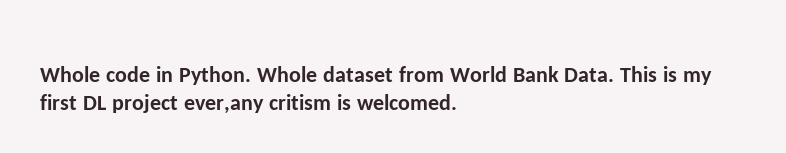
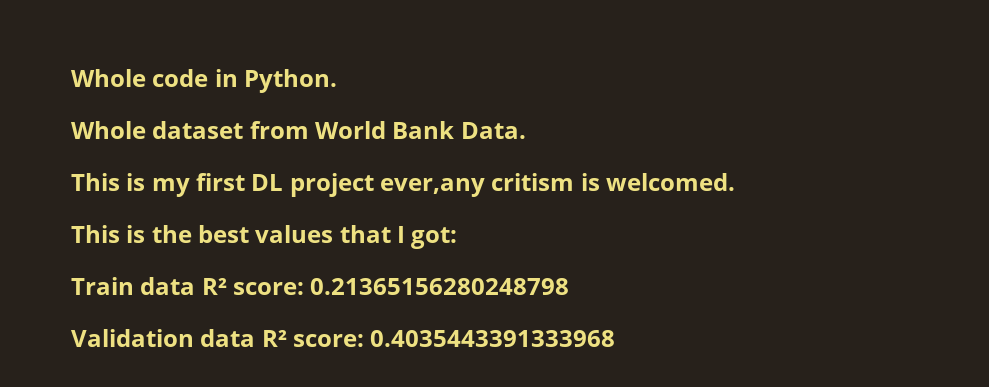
(251, 75) none -> (338, 81) //
(615, 75) none -> (526, 130) //
(457, 102) none -> [71,225,458,249] [71,277,570,295] [71,329,616,347] // This is the best values that I got: // Train data R² score: 0.21365156280248798 // Validation data R² score: 0.4035443391333968

